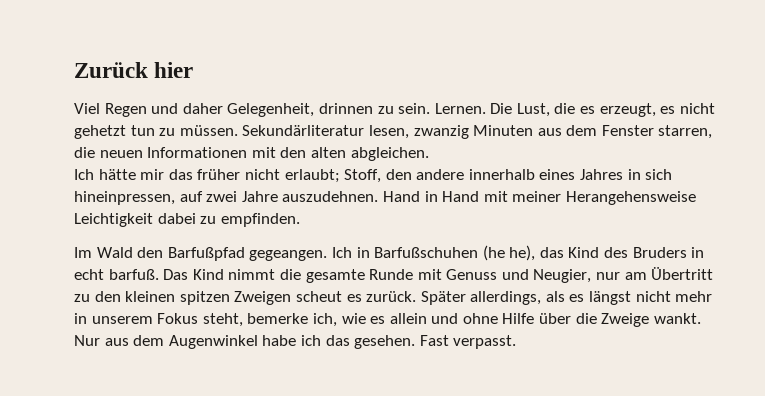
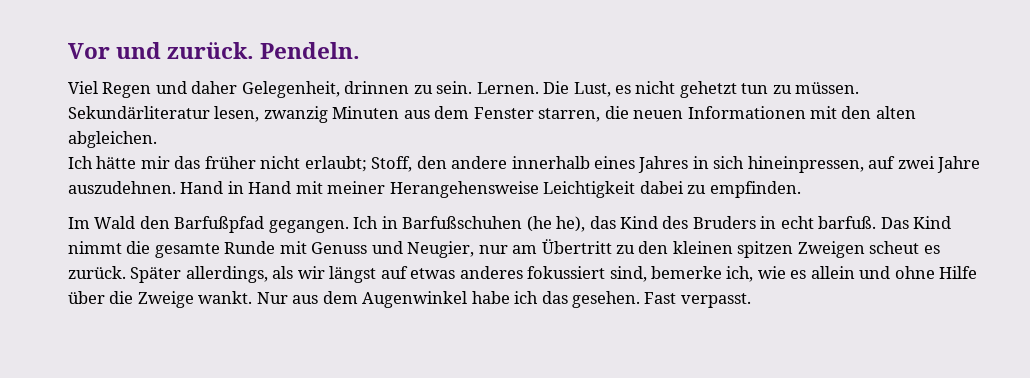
[74,62,194,78] Zurück hier -> [68,42,361,59] Vor und zurück. Pendeln.
[554,103,656,117] die es erzeugt, -> (611, 89) none
[249,250,328,261] gegeangen. -> [268,220,349,233] gegangen.
[569,291,713,305] [74,313,243,327] es längst nicht mehr in unserem Fokus steht, -> [297,266,647,283] wir längst auf etwas anderes fokussiert sind,

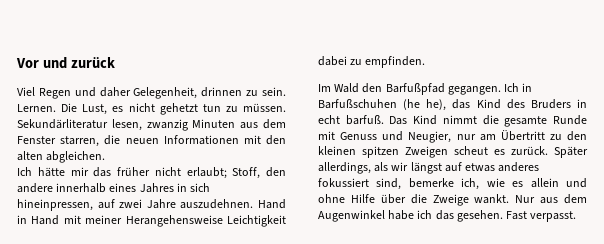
[167,42,361,59] zurück. Pendeln. -> [70,57,115,68] zurück

